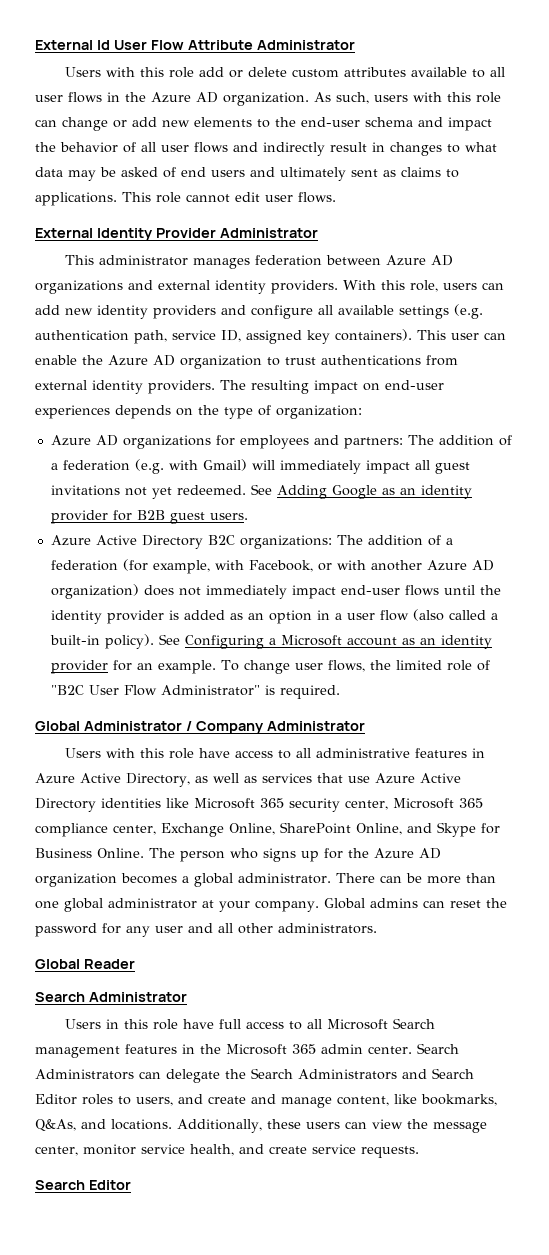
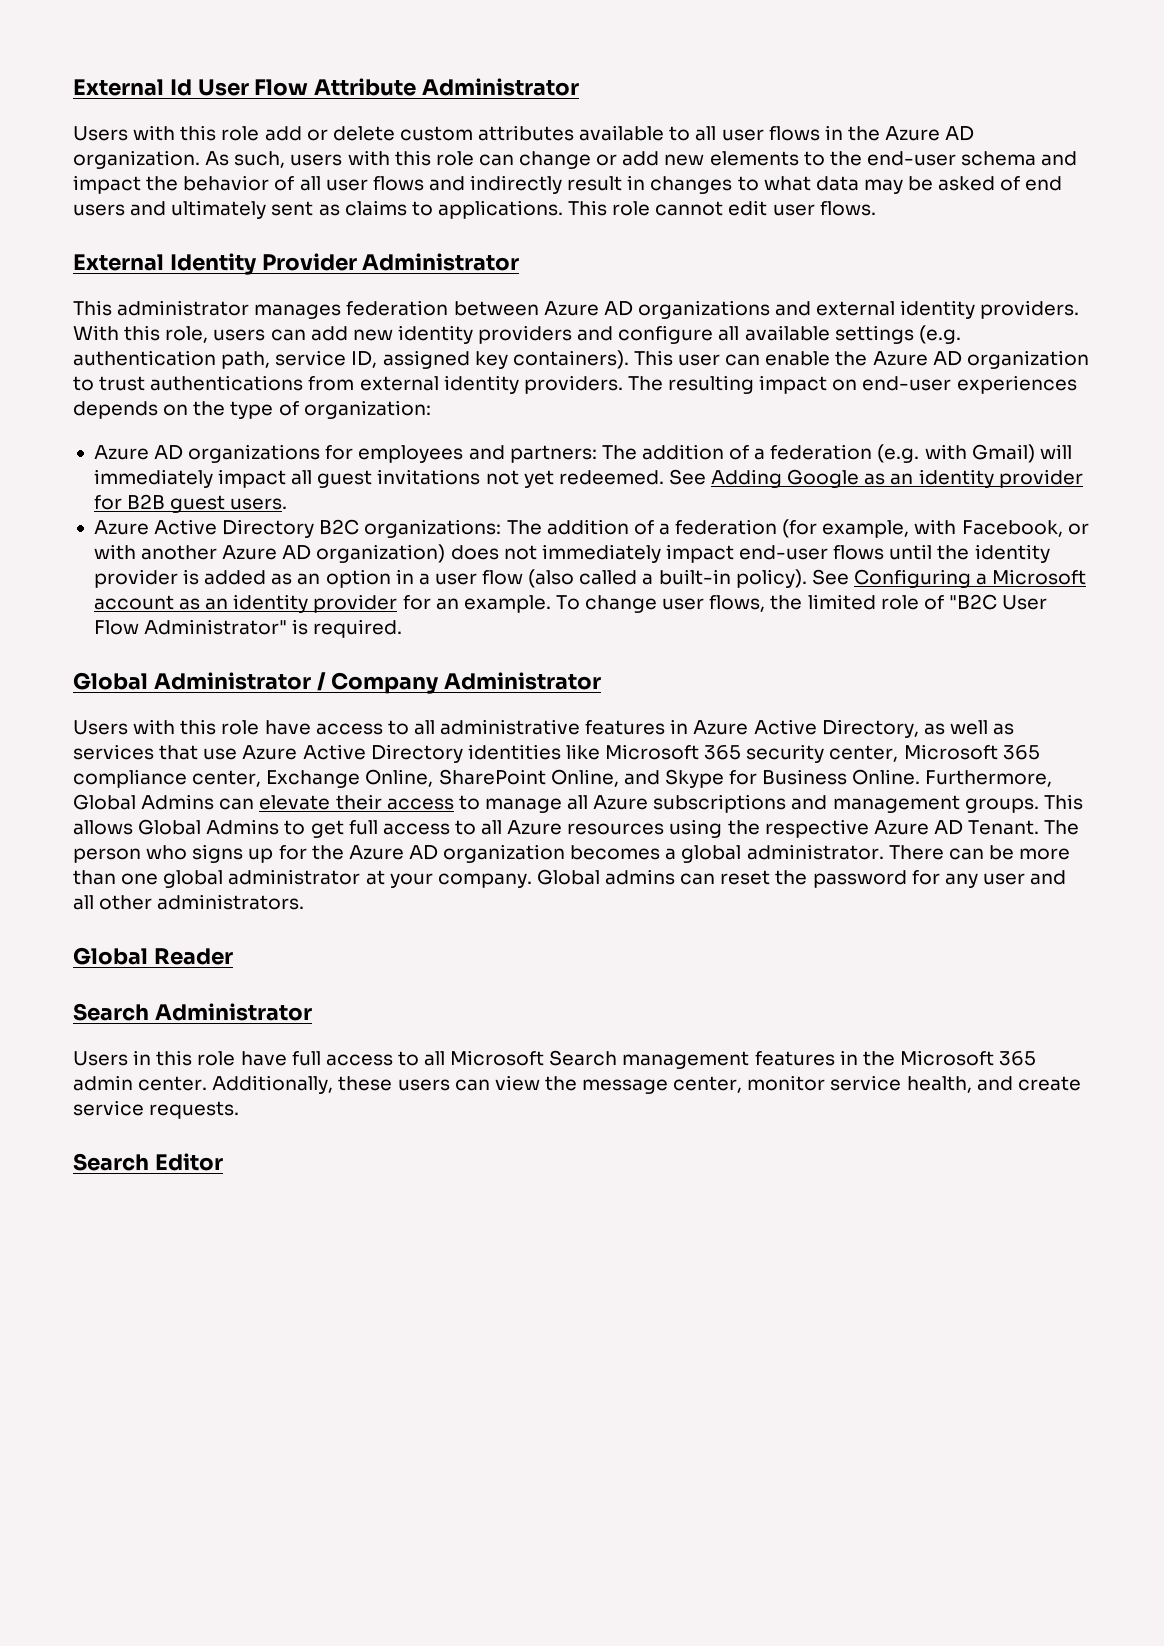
(144, 853) none -> [925,770,1053,787] [73,794,1083,813] [73,819,1040,838] Furthermore, Global Admins can elevate their access to manage all Azure subscriptions and management groups. This allows Global Admins to get full access to all Azure resources using the respective Azure AD Tenant.
[417,1043,459,1054] [35,1068,474,1083] [35,1094,497,1108] [35,1119,172,1132] Search Administrators can delegate the Search Administrators and Search Editor roles to users, and create and manage content, like bookmarks, Q&As, and locations. -> (208, 1083) none

